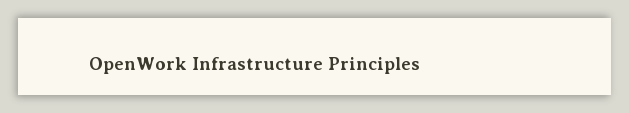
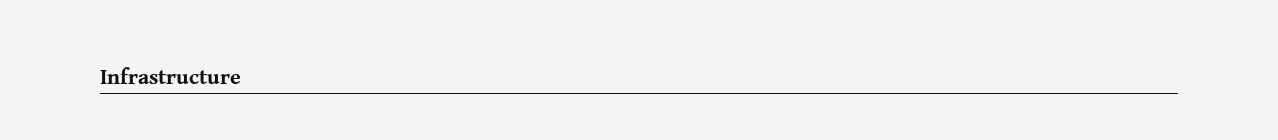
[89,57,420,74] OpenWork Infrastructure Principles -> [100,67,241,84] Infrastructure

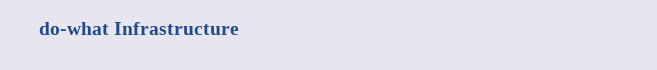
(100, 75) none -> [39,22,109,35] do-what

